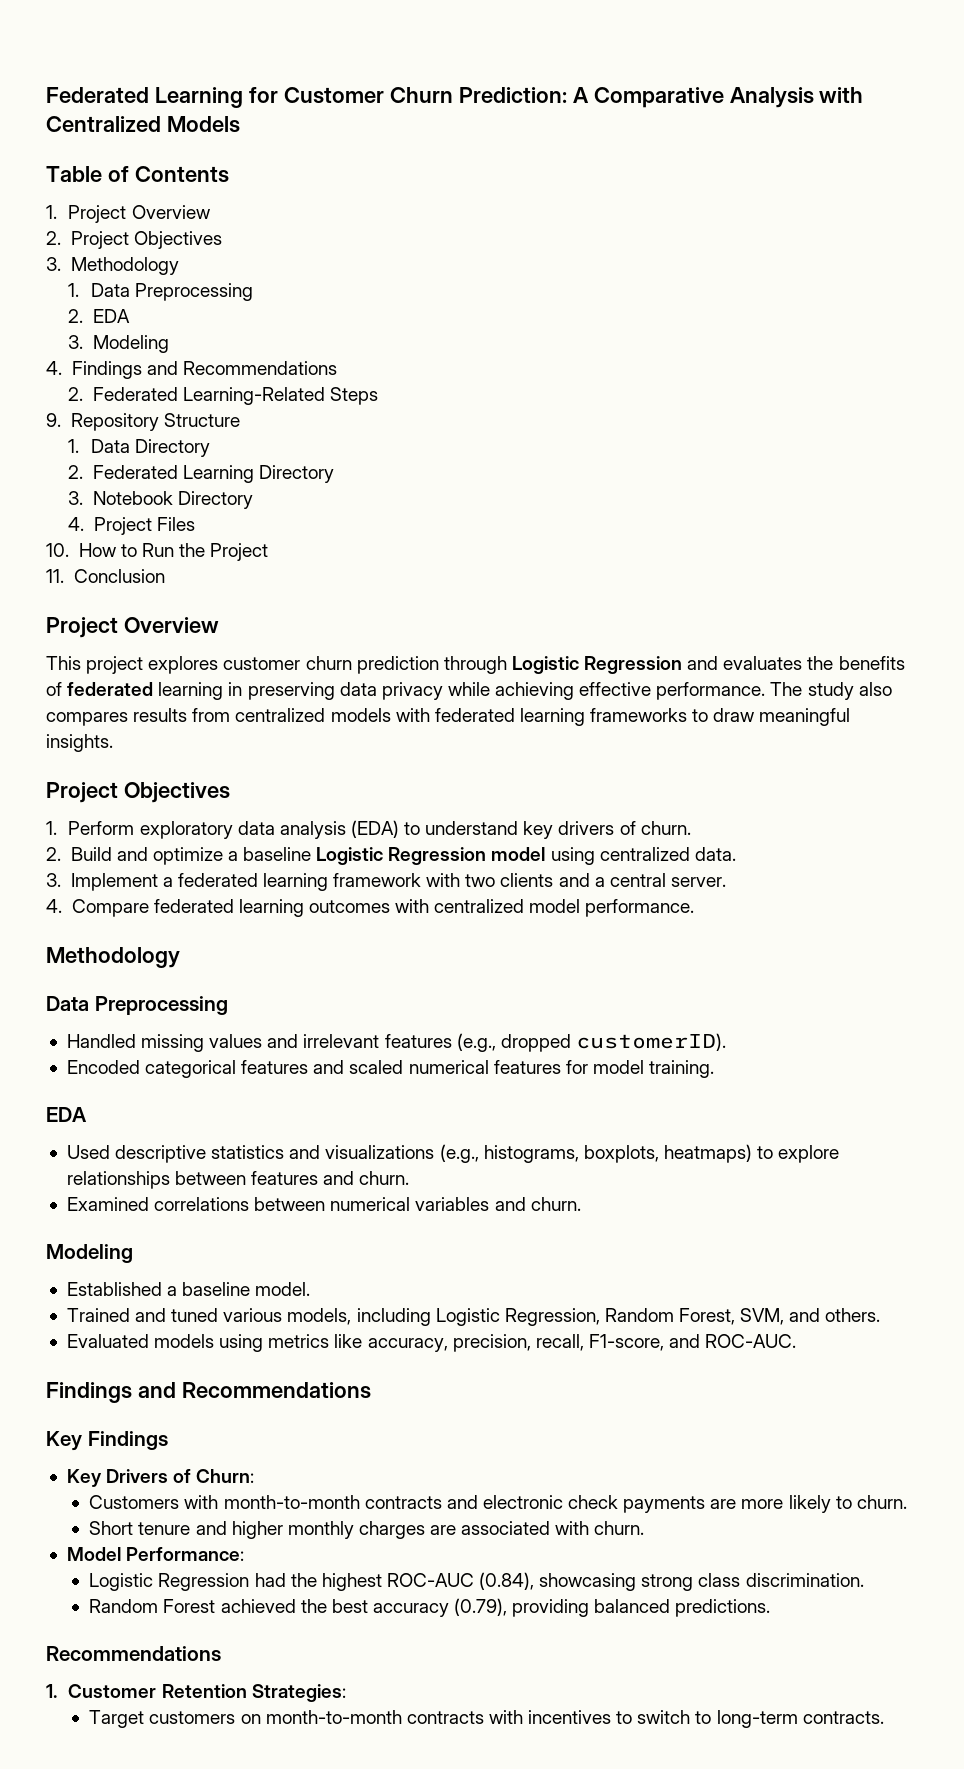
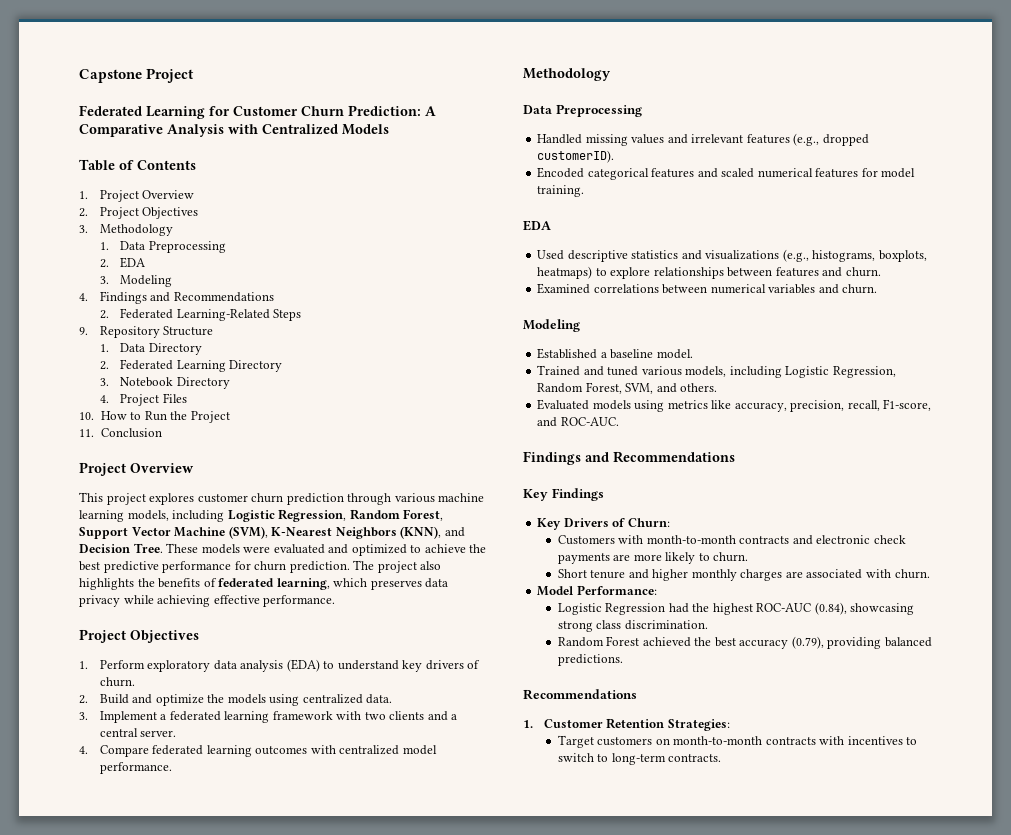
(46, 95) none -> [79,68,195,83] Capstone Project //
[511,656,803,674] Logistic Regression and evaluates -> [394,493,485,503] [79,509,444,522] [79,526,465,539] [79,543,487,556] [79,560,442,573] [79,578,134,590] various machine learning models, including Logistic Regression, Random Forest, Support Vector Machine (SVM), K-Nearest Neighbors (KNN), and Decision Tree. These models were evaluated and optimized to achieve the best predictive performance for churn prediction. The project also highlights
[158,682,335,700] learning in preserving -> [276,578,422,590] learning, which preserves
[770,682,892,700] [46,708,851,726] [46,734,113,752] The study also compares results from centralized models with federated learning frameworks to draw meaningful insights. -> (336, 601) none
[227,847,546,865] a baseline Logistic Regression model -> [207,694,266,704] the models

